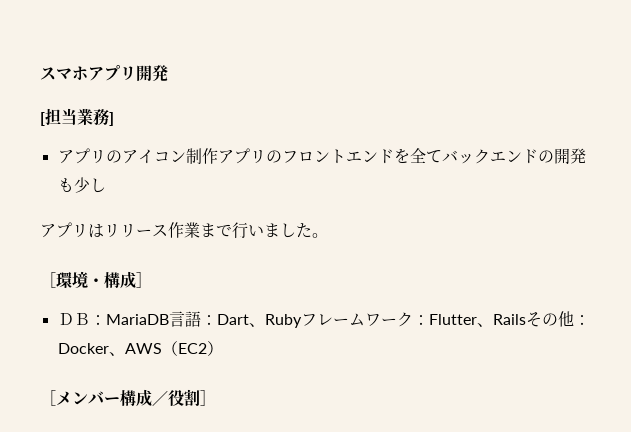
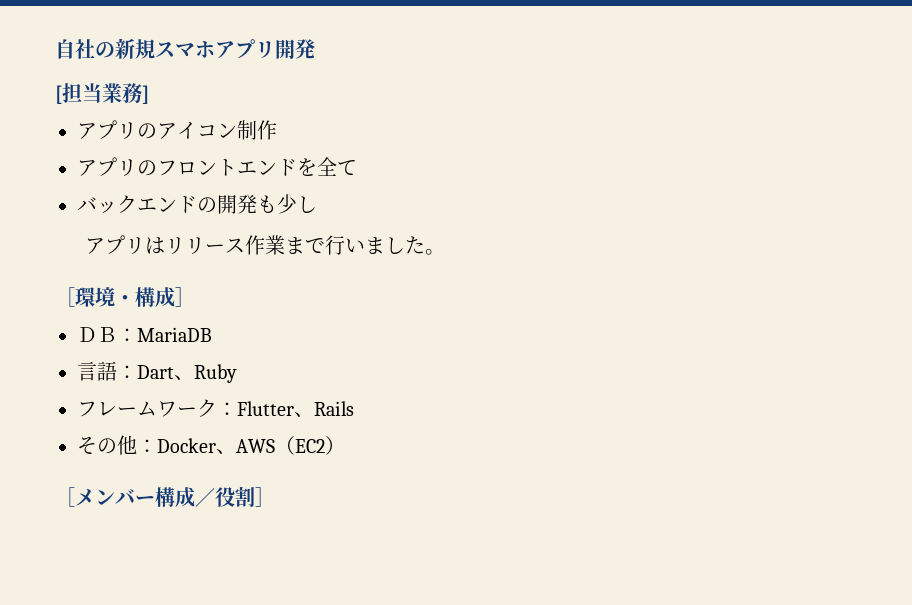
(40, 73) none -> [55,38,155,59] 自社の新規
(218, 156) none -> (277, 130) //
(442, 156) none -> (357, 167) //
(169, 319) none -> (212, 334) //
(302, 321) none -> (237, 373) //
(526, 319) none -> (354, 408) //

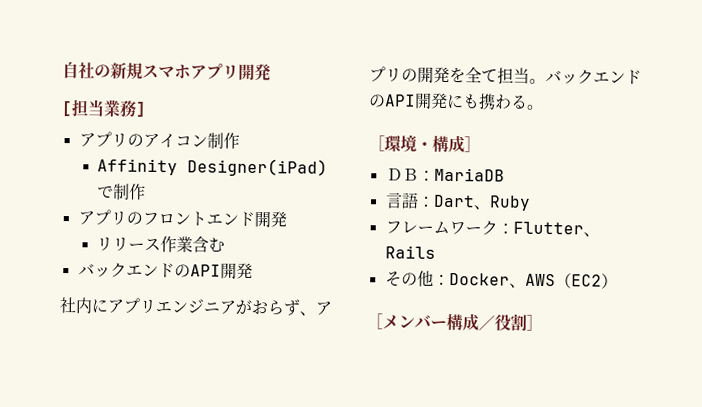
(277, 130) none -> [97,158,329,177] [97,183,147,200] // Affinity Designer(iPad)で制作
[297,157,357,176] [77,194,317,214] [85,235,426,255] を全て // バックエンドの開発も少し // アプリはリリース作業まで行いました -> [253,211,287,228] [96,236,226,253] [77,262,253,279] [59,297,332,316] [369,66,642,85] [368,92,528,110] 開発 // リリース作業含む // バックエンドのAPI開発 // 社内にアプリエンジニアがおらず、アプリの開発を全て担当。バックエンドのAPI開発にも携わる

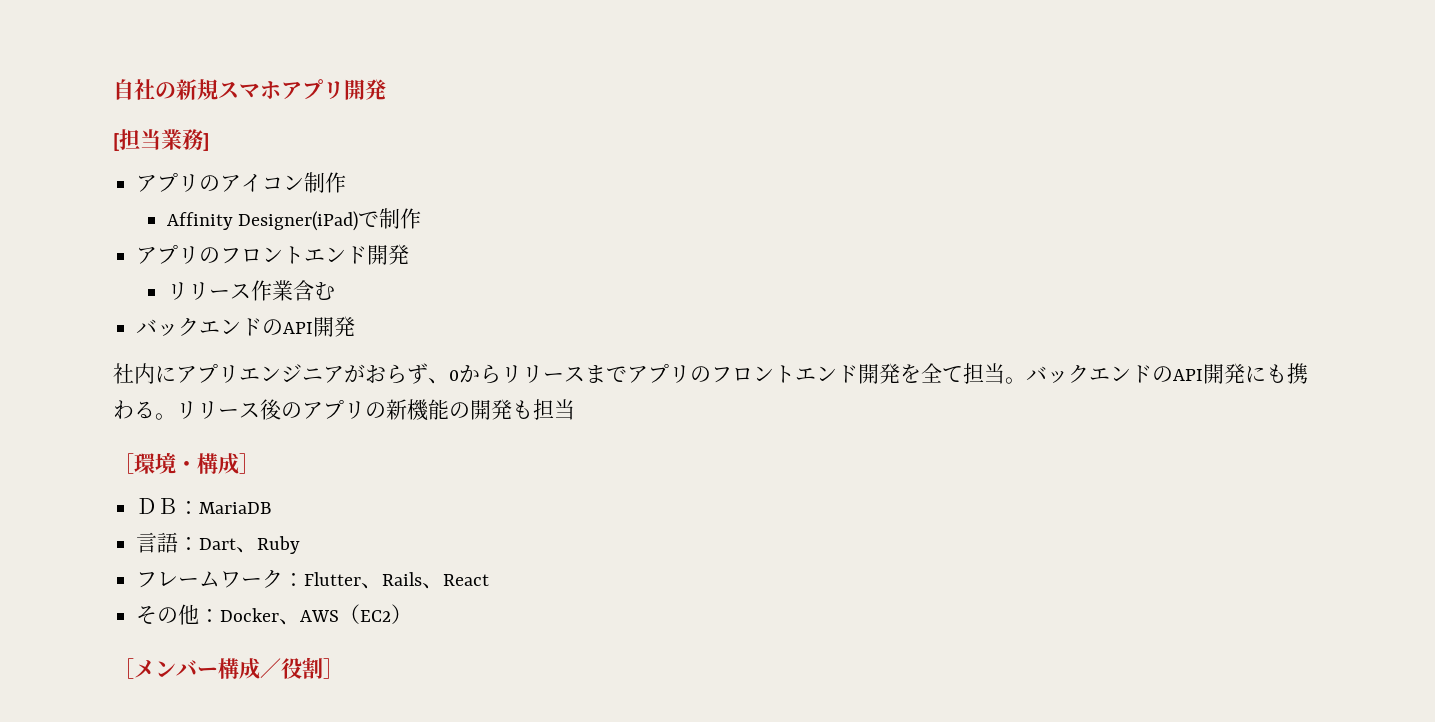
[315,301,332,316] [369,66,418,83] アプリの -> [449,364,858,384] 0からリリースまでアプリのフロントエンド
(544, 107) none -> [176,399,575,421] リリース後のアプリの新機能の開発も担当
(436, 252) none -> [422,574,490,589] 、React

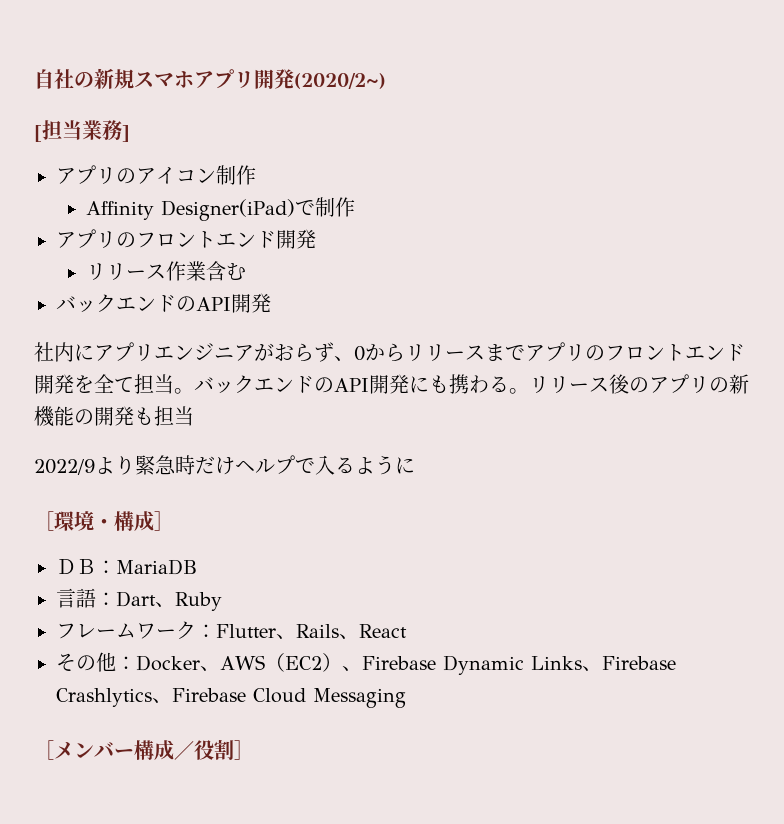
(386, 89) none -> [294,73,386,89] (2020/2~)
(575, 409) none -> [34,455,415,475] // 2022/9より緊急時だけヘルプで入るように
(413, 614) none -> [341,655,676,675] [56,688,406,708] 、Firebase Dynamic Links、Firebase Crashlytics、Firebase Cloud Messaging

